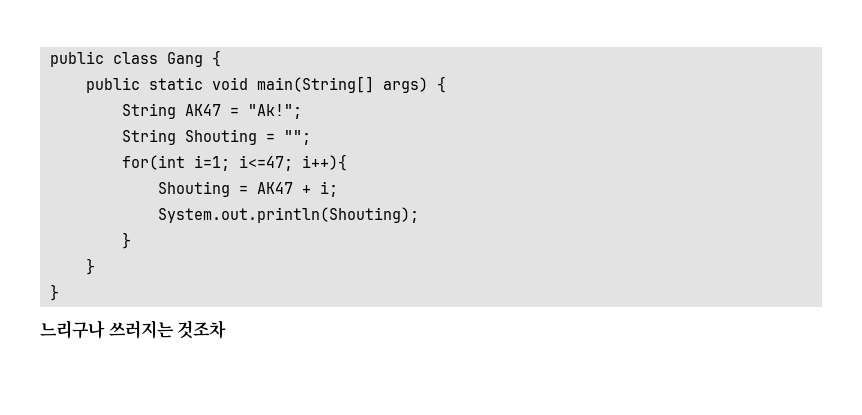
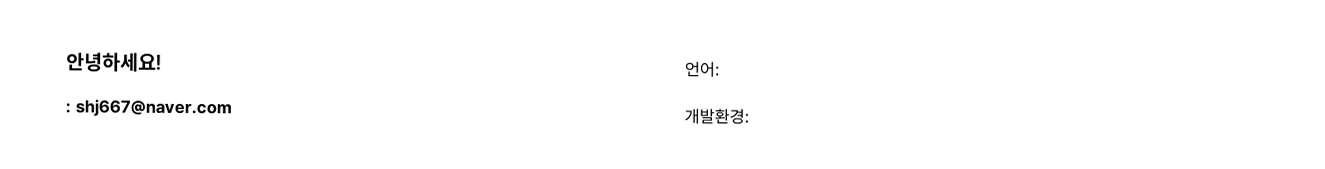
[50,50,222,67] [86,76,447,93] [122,103,303,119] [122,129,312,145] [122,154,348,171] [158,181,339,197] [158,207,420,223] [122,232,132,249] [86,258,96,275] [50,284,60,301] [40,320,227,339] public class Gang { // public static void main(String[] args) { // String AK47 = "Ak!"; // String Shouting = ""; // for(int i=1; i<=47; i++){ // Shouting = AK47 + i; // System.out.println(Shouting); // } // } // } // 느리구나 쓰러지는 것조차 -> [66,52,162,72] [65,99,232,118] [685,61,720,78] [684,108,749,125] 안녕하세요! // : shj667@naver.com // 언어: // 개발환경:

